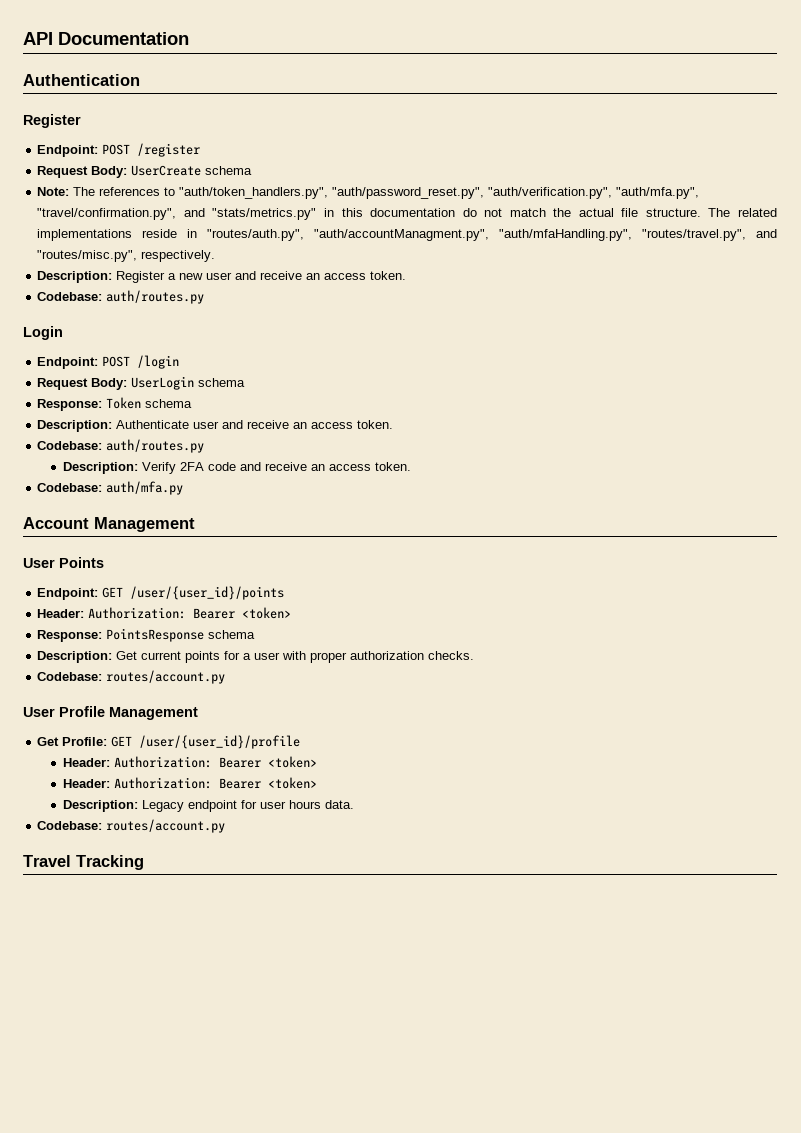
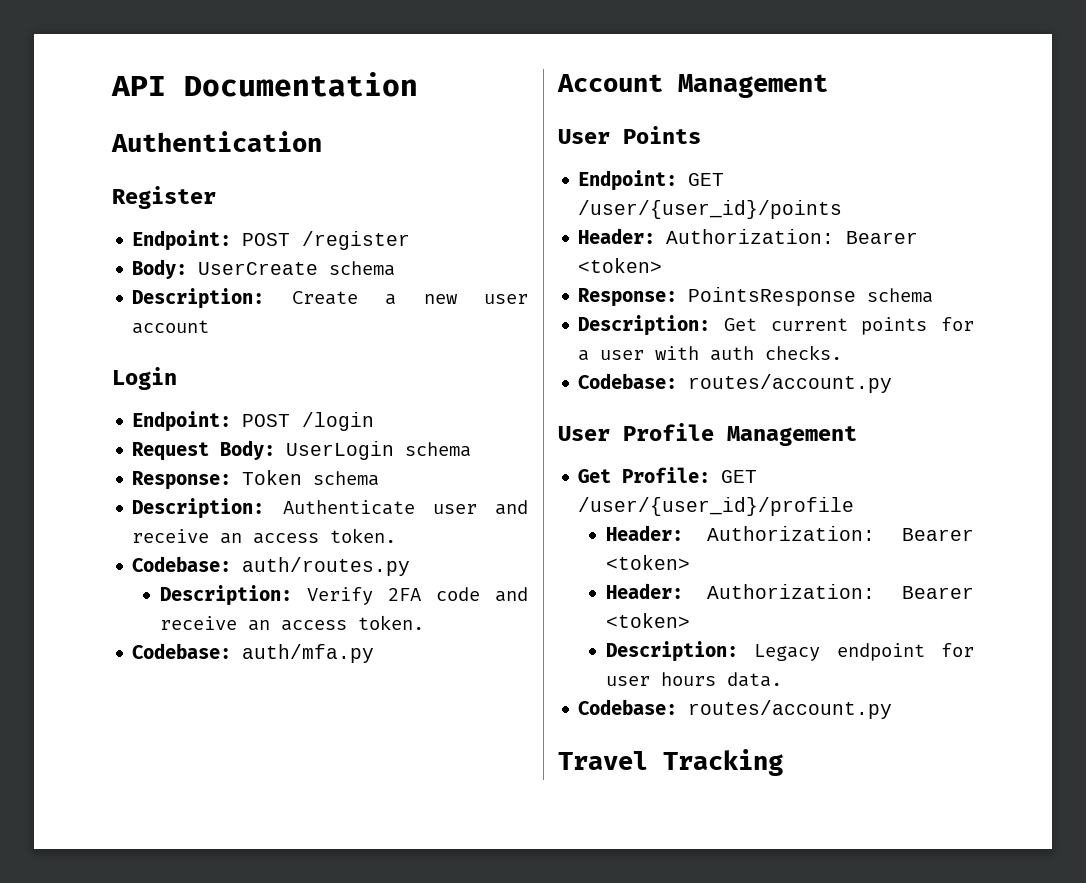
[37,166,89,178] Request -> (411, 240) none
[37,187,700,199] [37,208,777,220] [37,229,778,241] [37,250,216,262] [37,271,166,283] // Note: The references to "auth/token_handlers.py", "auth/password_reset.py", "auth/verification.py", "auth/mfa.py", "travel/confirmation.py", and "stats/metrics.py" in this documentation do not match the actual file structure. The related implementations reside in "routes/auth.py", "auth/accountManagment.py", "auth/mfaHandling.py", "routes/travel.py", and "routes/misc.py", respectively. // Description: Register -> [132,288,358,309] // Description: Create
[235,271,407,280] [37,290,205,304] and receive an access token. // Codebase: auth/routes.py -> [132,320,210,334] account
[310,651,425,663] proper authorization -> [710,346,755,361] auth

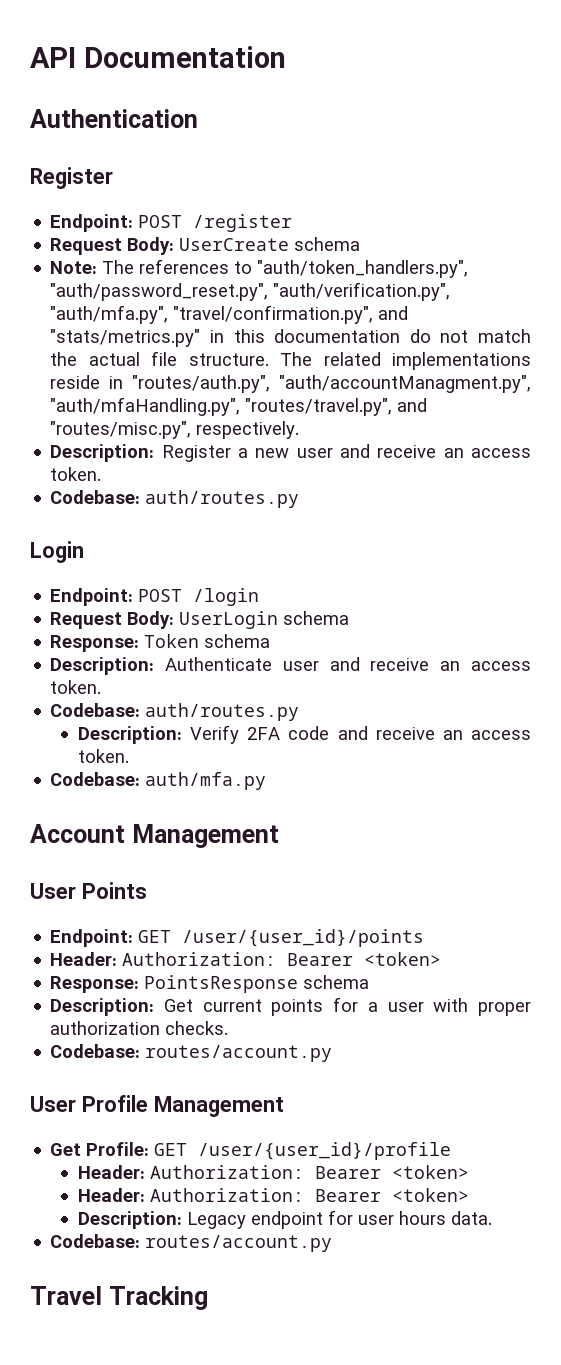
(411, 240) none -> [50,238,123,255] Request
[132,288,358,309] // Description: Create -> [50,259,469,278] [50,282,451,301] [50,305,409,324] [50,329,531,347] [50,351,531,370] [50,375,531,393] [50,397,428,416] [50,421,300,439] [50,444,231,462] // Note: The references to "auth/token_handlers.py", "auth/password_reset.py", "auth/verification.py", "auth/mfa.py", "travel/confirmation.py", and "stats/metrics.py" in this documentation do not match the actual file structure. The related implementations reside in "routes/auth.py", "auth/accountManagment.py", "auth/mfaHandling.py", "routes/travel.py", and "routes/misc.py", respectively. // Description: Register
[132,320,210,334] account -> [340,444,531,458] [50,467,102,481] [50,490,300,508] and receive an access token. // Codebase: auth/routes.py
[710,346,755,361] auth -> [478,1002,531,1016] [50,1021,161,1035] proper authorization

